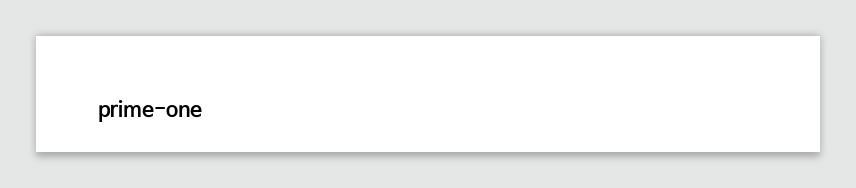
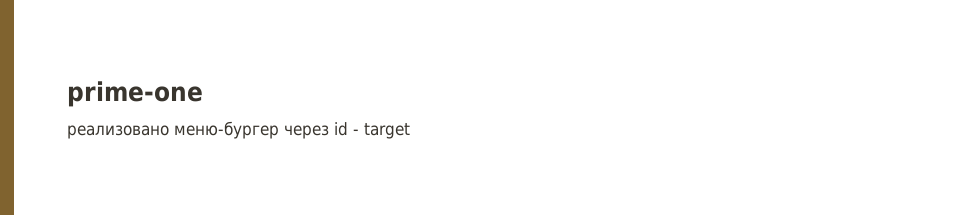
(202, 111) none -> [67,121,410,139] // реализовано меню-бургер через id - target

